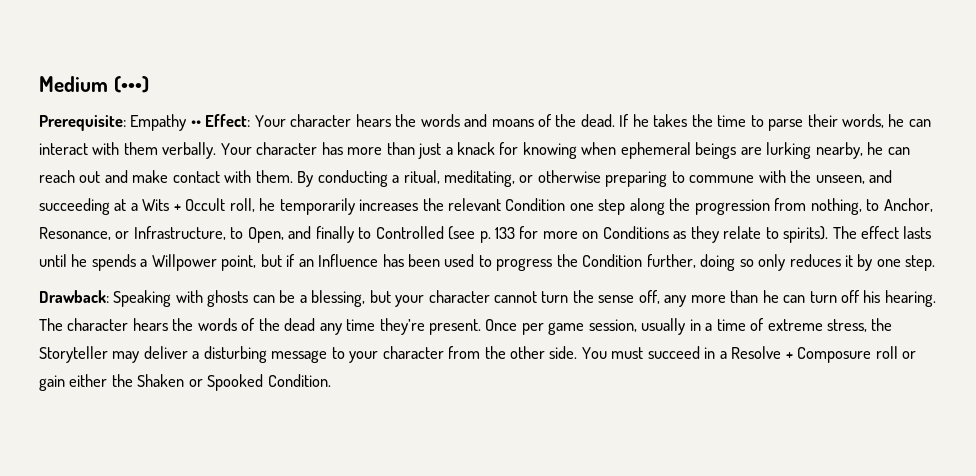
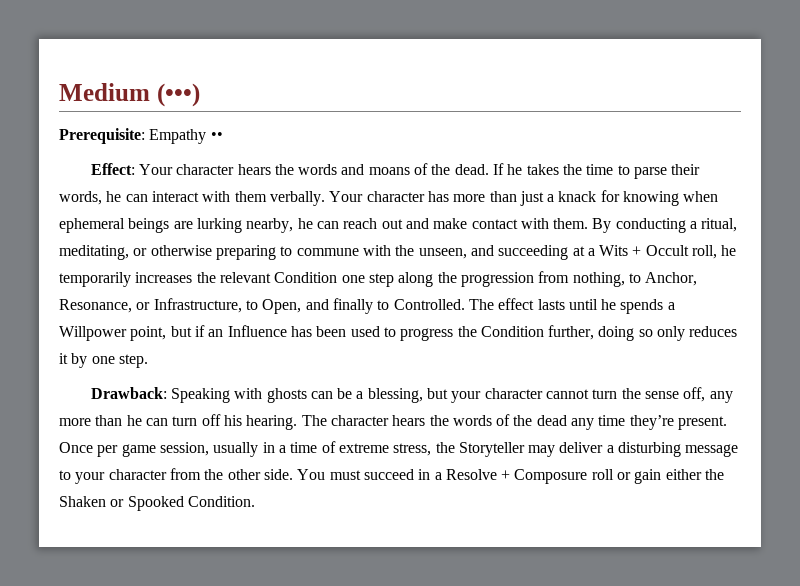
(201, 123) none -> (223, 136) //
[375,226,829,243] Controlled (see p. 133 for more on Conditions as they relate to spirits). -> [393,299,465,310] Controlled.

